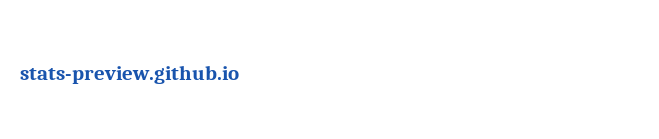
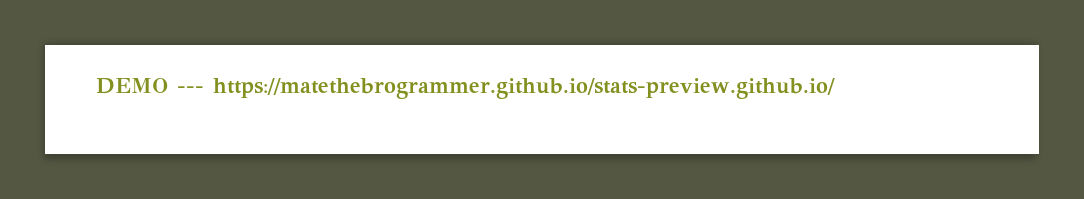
[20,65,239,84] stats-preview.github.io -> [96,78,835,99] DEMO --- https://matethebrogrammer.github.io/stats-preview.github.io/

